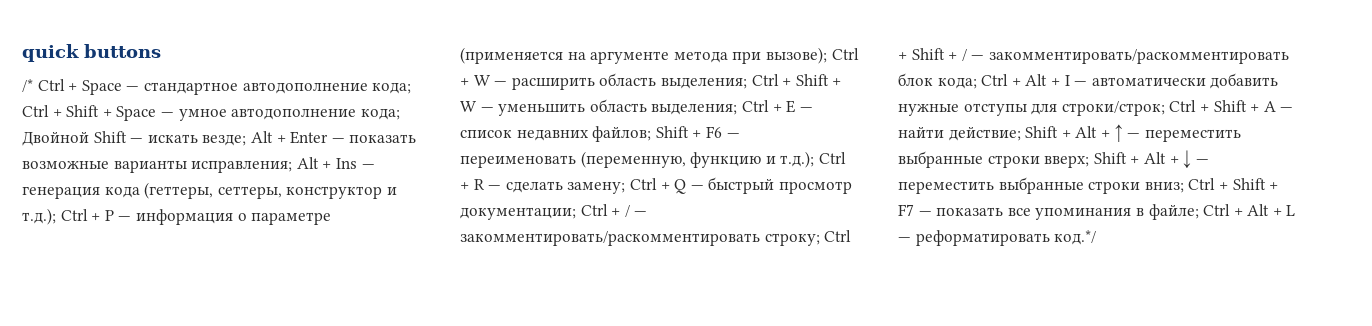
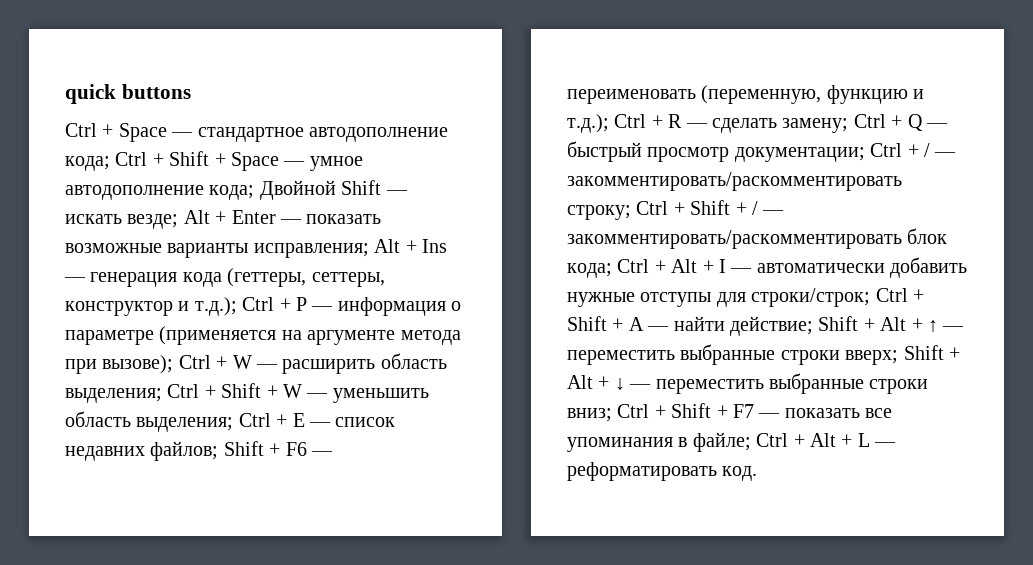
[22,79,33,92] /* -> (191, 91) none
[1054,230,1097,245] код.*/ -> [722,466,758,481] код.

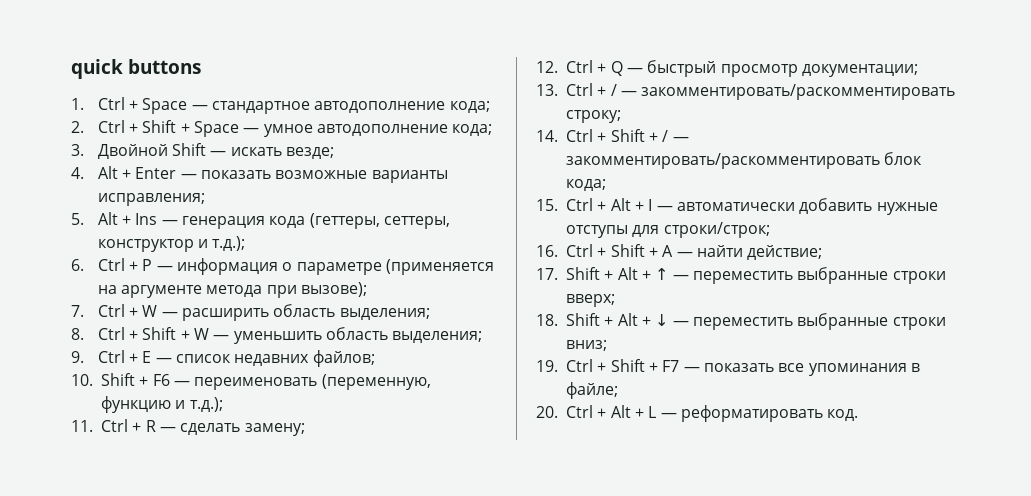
(191, 91) none -> [71,98,84,110] 1.
(110, 163) none -> [71,121,84,133] // 2.
(255, 192) none -> [71,144,84,156] // 3.
(179, 221) none -> [71,167,84,179] // 4.
(369, 250) none -> [71,213,84,225] // 5.
(237, 306) none -> [71,259,84,271] // 6.
(174, 364) none -> [71,305,84,317] // 7.
(162, 395) none -> [71,328,84,340] // 8.
(234, 424) none -> [71,351,84,363] // 9.
(219, 451) none -> [71,374,93,386] // 10.
(609, 123) none -> [71,420,93,432] // 11.
(849, 125) none -> [536,61,558,73] // 12.
(865, 154) none -> [536,84,558,96] // 13.
(631, 212) none -> [536,130,558,142] // 14.
(612, 270) none -> [536,199,558,211] // 15.
(871, 297) none -> [536,245,558,257] // 16.
(813, 326) none -> [536,268,558,280] // 17.
(899, 357) none -> [536,314,558,326] // 18.
(612, 415) none -> [536,360,558,372] // 19.
(751, 442) none -> [536,406,558,418] // 20.

